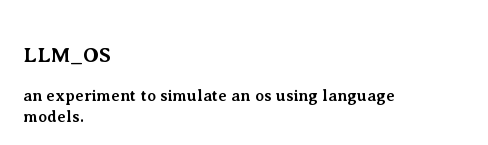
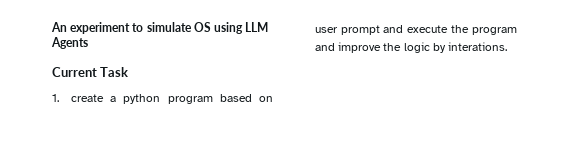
[23,48,111,65] [23,93,43,101] LLM_OS // an -> [51,22,67,32] An
[231,89,396,105] [23,110,84,122] an os using language models. -> [193,22,269,34] [51,37,88,49] [52,67,129,77] [52,94,273,104] [314,25,517,35] [314,42,507,53] OS using LLM Agents // Current Task // 1. create a python program based on user prompt and execute the program and improve the logic by interations.

